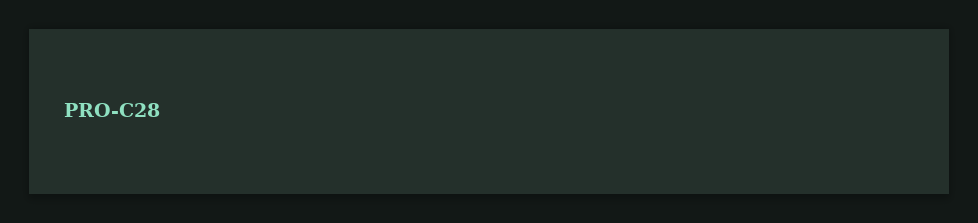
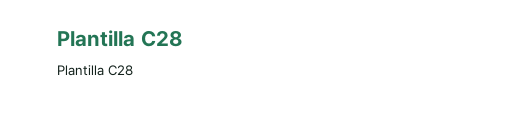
[64,103,160,117] PRO-C28 -> [57,30,183,47] [57,65,133,76] Plantilla C28 // Plantilla C28

